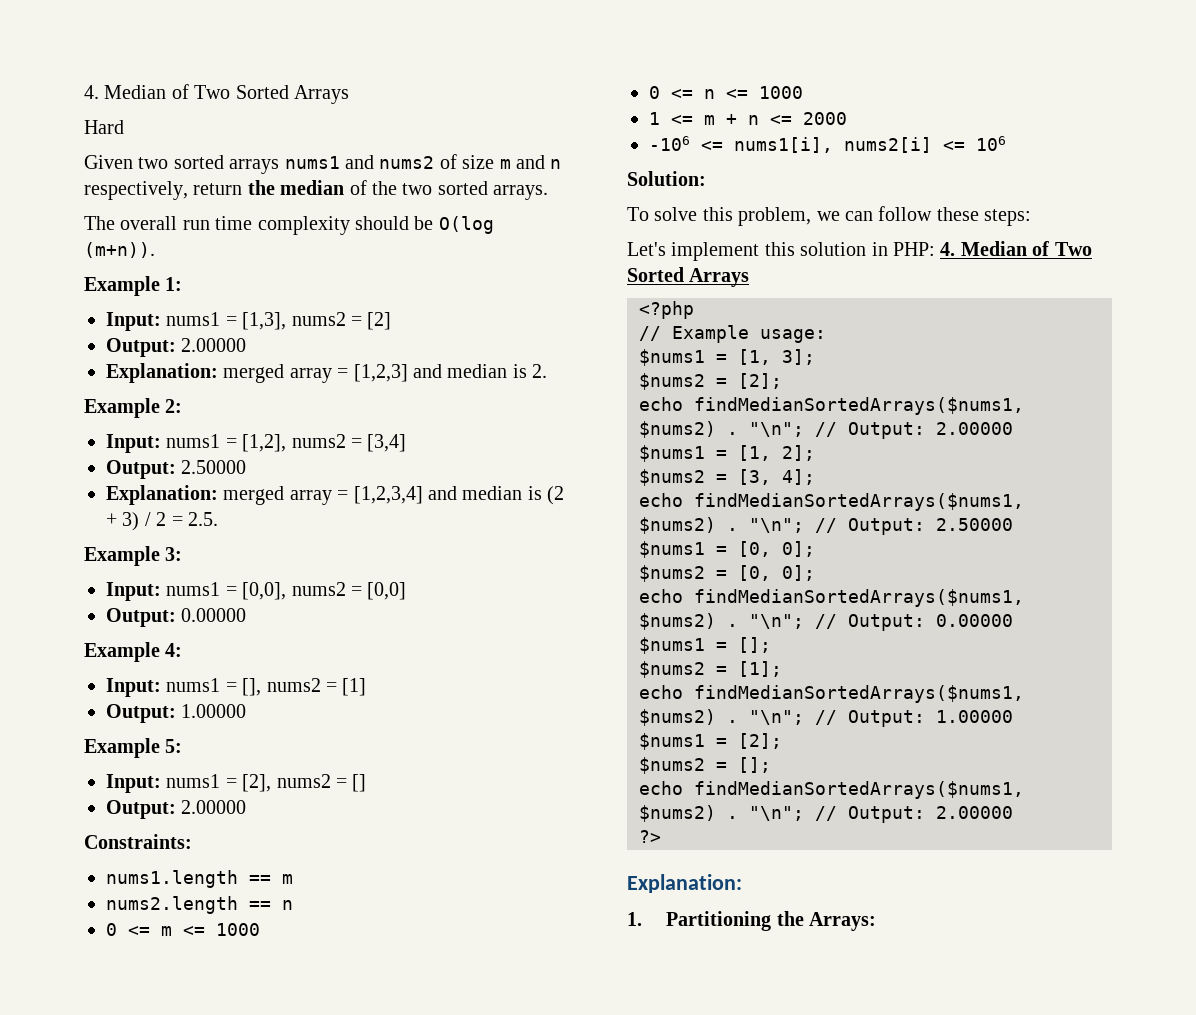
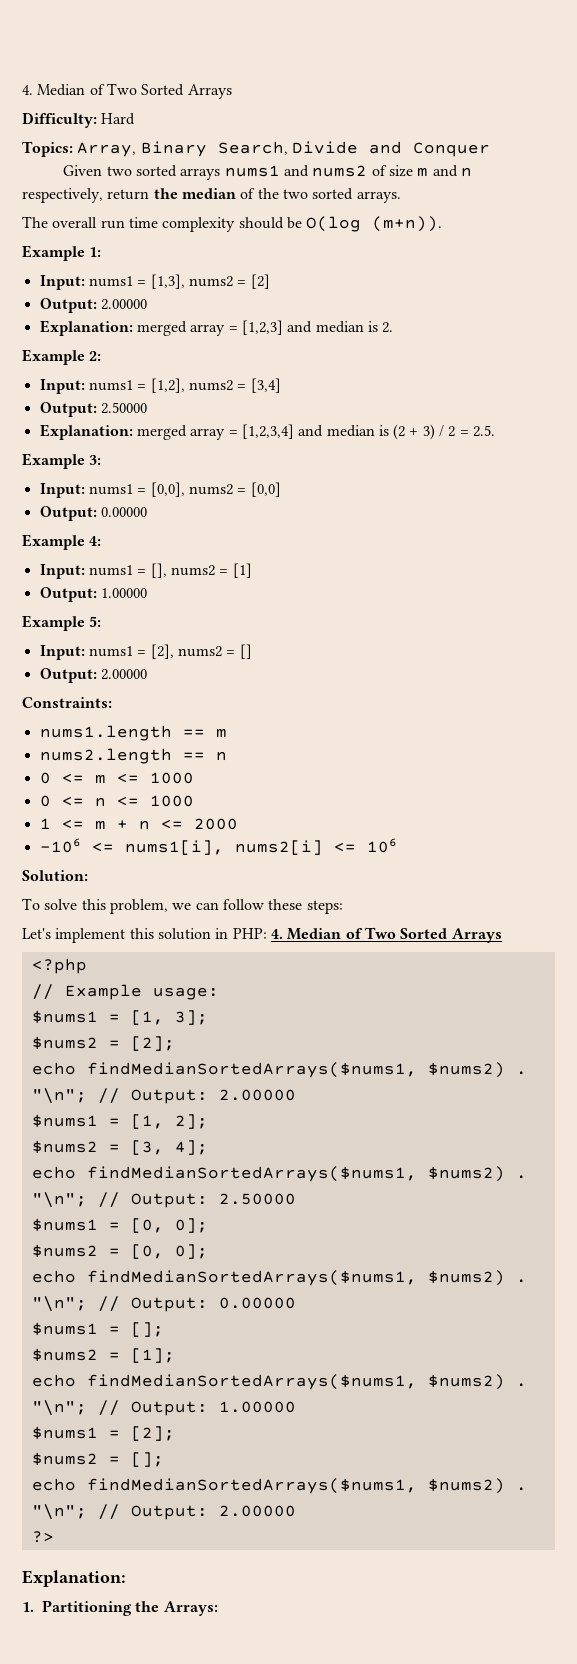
[84,84,349,104] 4. Median of Two Sorted Arrays // -> [22,83,232,99] [22,112,97,128] 4. Median of Two Sorted Arrays // Difficulty:
(124, 127) none -> [22,141,490,157] // Topics: Array, Binary Search, Divide and Conquer

